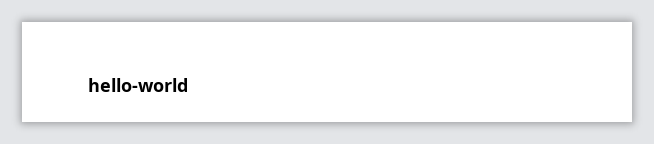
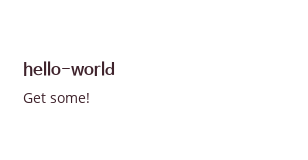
(188, 85) none -> [23,93,90,103] // Get some!

